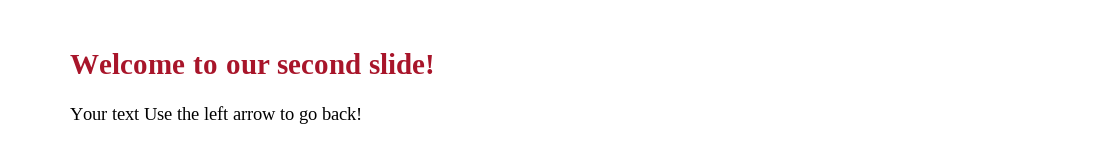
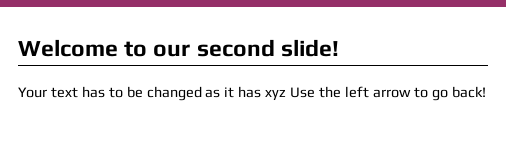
(140, 114) none -> [81,86,287,101] has to be changed as it has xyz

